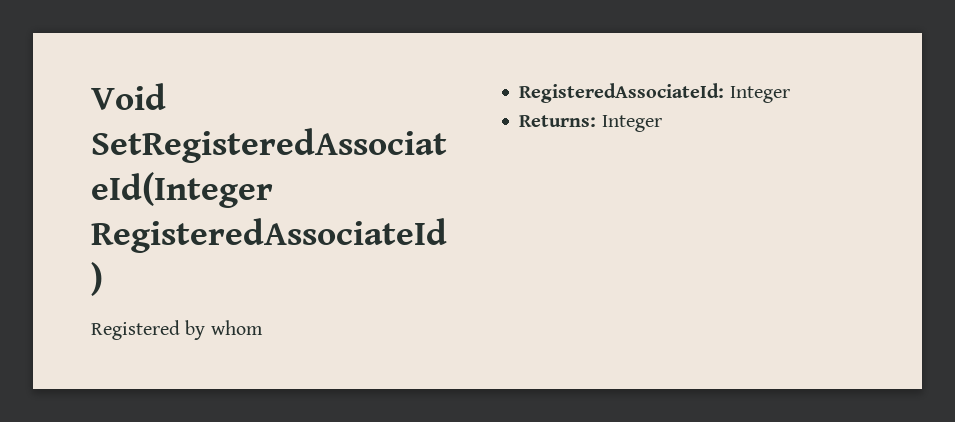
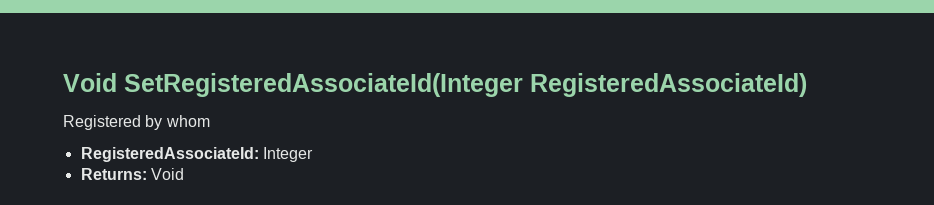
[601,115,662,132] Integer -> [150,168,184,180] Void

